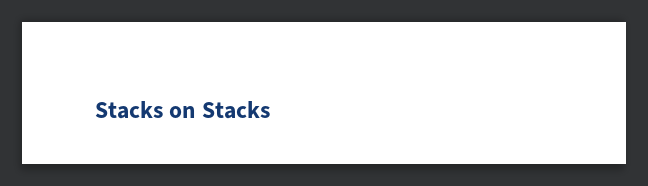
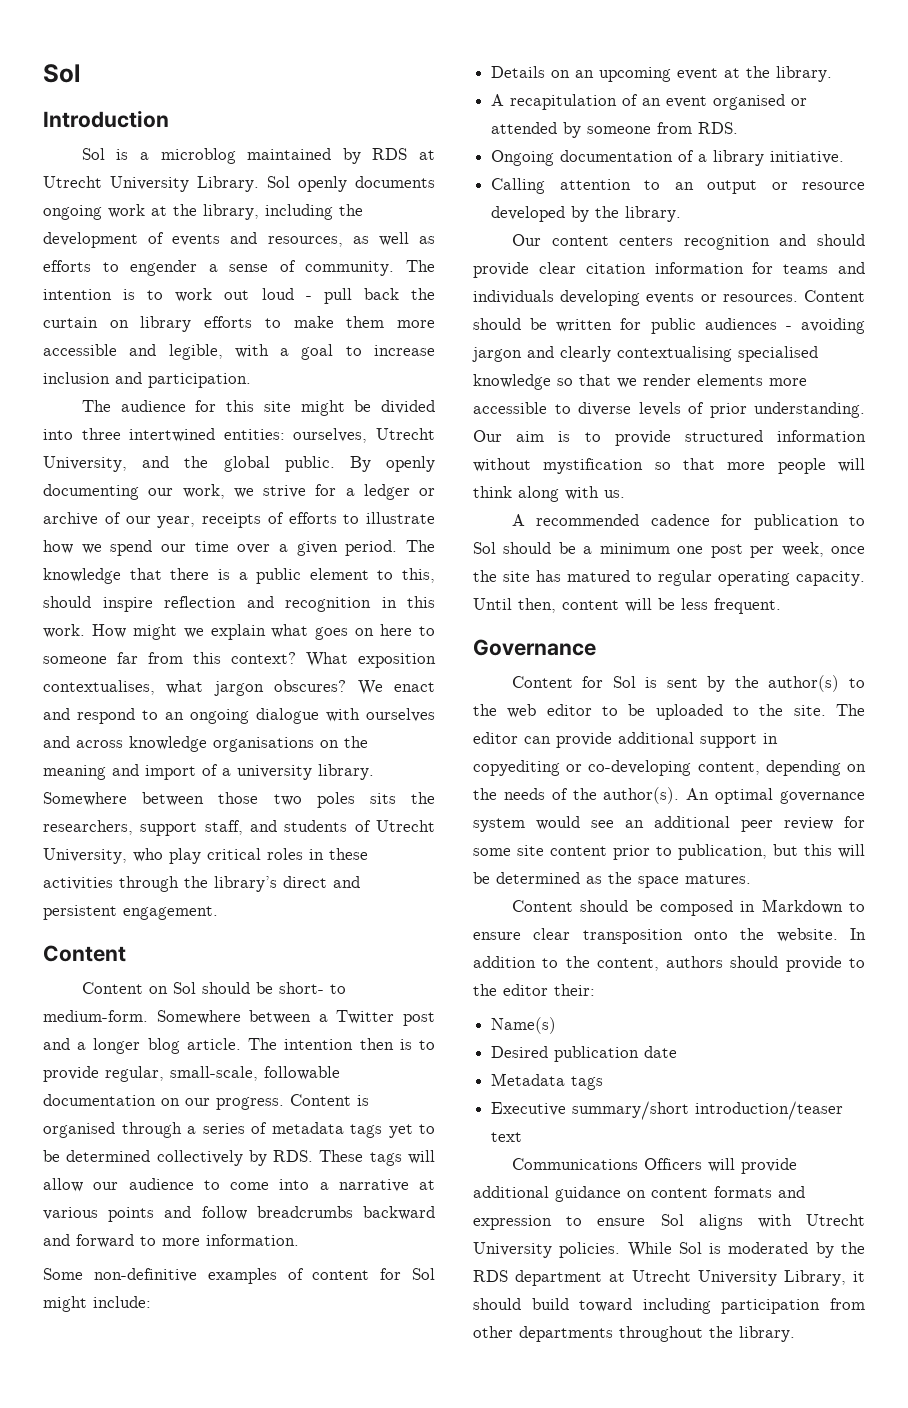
[95,101,270,119] Stacks on Stacks -> [43,64,80,83] [43,110,169,128] [81,148,436,164] [43,176,435,192] [43,204,363,220] [43,232,436,248] [43,260,435,276] [43,288,435,304] [43,316,436,332] [43,344,435,360] [43,372,251,388] [81,400,435,416] [43,428,435,443] [43,456,435,472] [43,484,435,500] [43,512,435,528] [43,540,435,556] [43,568,435,584] [43,596,435,612] [43,624,436,640] [43,652,436,668] [43,680,435,696] [43,708,435,724] [43,736,368,752] [43,764,374,780] [43,792,436,808] [43,820,435,836] [43,848,368,864] [43,876,360,892] [43,905,218,920] [43,945,126,962] [81,982,346,994] [43,1010,436,1026] [43,1038,436,1054] [43,1066,340,1082] [43,1094,369,1110] [43,1122,435,1138] [43,1150,435,1166] [43,1178,435,1192] [43,1206,435,1222] [43,1234,299,1248] [43,1268,435,1284] [43,1296,151,1312] [491,66,833,82] [491,94,808,110] [491,122,739,138] [491,150,845,166] [491,178,865,194] [491,206,682,222] [511,234,865,250] [473,262,865,278] [473,290,865,306] [473,318,865,334] [472,346,818,362] [473,374,807,390] [473,402,865,418] [473,430,866,446] [473,458,865,474] [473,486,625,502] [511,514,865,530] [473,542,865,558] [473,570,865,586] [473,598,781,614] [473,639,596,656] [511,675,865,692] [473,704,865,720] [473,732,778,748] [473,760,866,776] [473,787,865,804] [473,816,865,832] [473,844,865,860] [473,872,751,888] [511,899,865,916] [473,928,866,944] [473,956,865,972] [473,984,595,996] [491,1017,557,1034] [491,1046,678,1062] [491,1073,604,1090] [491,1101,844,1120] [491,1132,523,1142] [511,1158,797,1174] [473,1186,805,1202] [473,1214,865,1230] [473,1242,865,1258] [473,1270,865,1286] [473,1298,865,1314] [473,1326,795,1342] Sol // Introduction // Sol is a microblog maintained by RDS at Utrecht University Library. Sol openly documents ongoing work at the library, including the development of events and resources, as well as efforts to engender a sense of community. The intention is to work out loud - pull back the curtain on library efforts to make them more accessible and legible, with a goal to increase inclusion and participation. // The audience for this site might be divided into three intertwined entities: ourselves, Utrecht University, and the global public. By openly documenting our work, we strive for a ledger or archive of our year, receipts of efforts to illustrate how we spend our time over a given period. The knowledge that there is a public element to this, should inspire reflection and recognition in this work. How might we explain what goes on here to someone far from this context? What exposition contextualises, what jargon obscures? We enact and respond to an ongoing dialogue with ourselves and across knowledge organisations on the meaning and import of a university library. Somewhere between those two poles sits the researchers, support staff, and students of Utrecht University, who play critical roles in these activities through the library’s direct and persistent engagement. // Content // Content on Sol should be short- to medium-form. Somewhere between a Twitter post and a longer blog article. The intention then is to provide regular, small-scale, followable documentation on our progress. Content is organised through a series of metadata tags yet to be determined collectively by RDS. These tags will allow our audience to come into a narrative at various points and follow breadcrumbs backward and forward to more information. // Some non-definitive examples of content for Sol might include: // Details on an upcoming event at the library. // A recapitulation of an event organised or attended by someone from RDS. // Ongoing documentation of a library initiative. // Calling attention to an output or resource developed by the library. // Our content centers recognition and should provide clear citation information for teams and individuals developing events or resources. Content should be written for public audiences - avoiding jargon and clearly contextualising specialised knowledge so that we render elements more accessible to diverse levels of prior understanding. Our aim is to provide structured information without mystification so that more people will think along with us. // A recommended cadence for publication to Sol should be a minimum one post per week, once the site has matured to regular operating capacity. Until then, content will be less frequent. // Governance // Content for Sol is sent by the author(s) to the web editor to be uploaded to the site. The editor can provide additional support in copyediting or co-developing content, depending on the needs of the author(s). An optimal governance system would see an additional peer review for some site content prior to publication, but this will be determined as the space matures. // Content should be composed in Markdown to ensure clear transposition onto the website. In addition to the content, authors should provide to the editor their: // Name(s) // Desired publication date // Metadata tags // Executive summary/short introduction/teaser text // Communications Officers will provide additional guidance on content formats and expression to ensure Sol aligns with Utrecht University policies. While Sol is moderated by the RDS department at Utrecht University Library, it should build toward including participation from other departments throughout the library.

